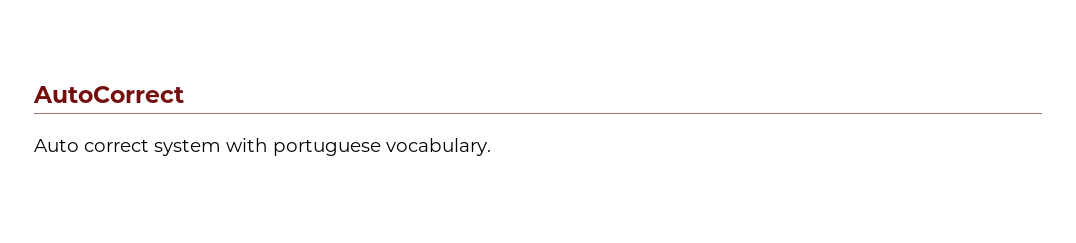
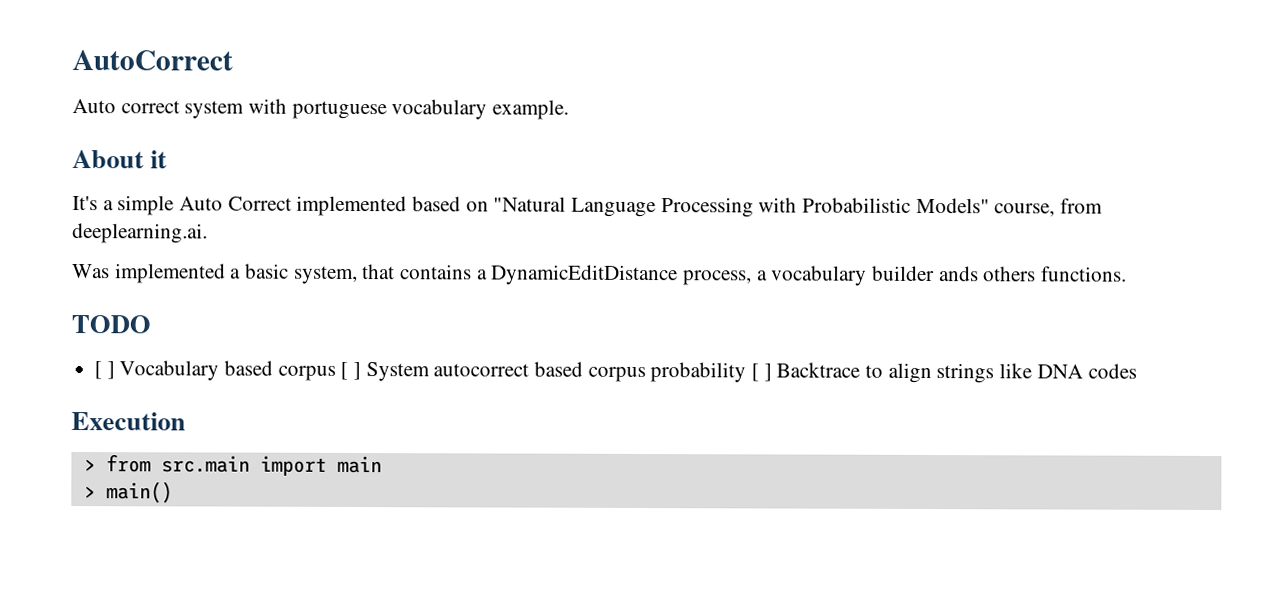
[386,138,491,156] vocabulary. -> [391,99,570,120] [72,150,168,169] [72,195,1104,218] [72,223,208,244] [72,263,1128,286] [71,315,151,334] [94,360,1137,384] [71,412,186,431] [83,454,382,476] [83,481,173,504] vocabulary example. // About it // It's a simple Auto Correct implemented based on "Natural Language Processing with Probabilistic Models" course, from deeplearning.ai. // Was implemented a basic system, that contains a DynamicEditDistance process, a vocabulary builder ands others functions. // TODO // [ ] Vocabulary based corpus [ ] System autocorrect based corpus probability [ ] Backtrace to align strings like DNA codes // Execution // > from src.main import main // > main()

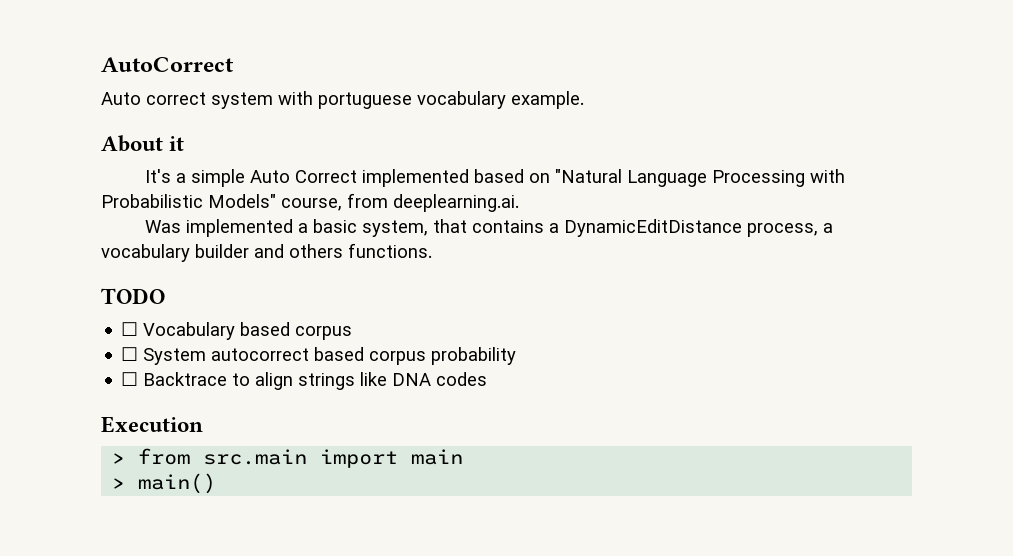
[938,266,979,282] ands -> [254,244,284,258] and
[94,361,115,380] [ ] -> [121,322,139,336] ☐
[340,361,362,381] [ ] -> [121,347,139,361] // ☐
[751,363,772,382] [ ] -> [121,372,139,386] // ☐

